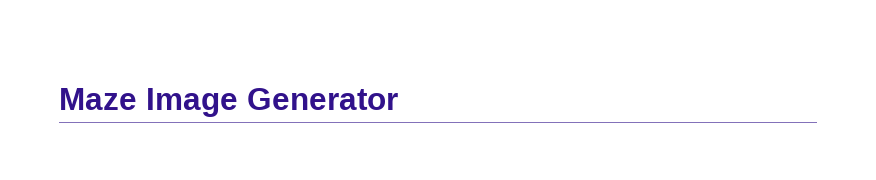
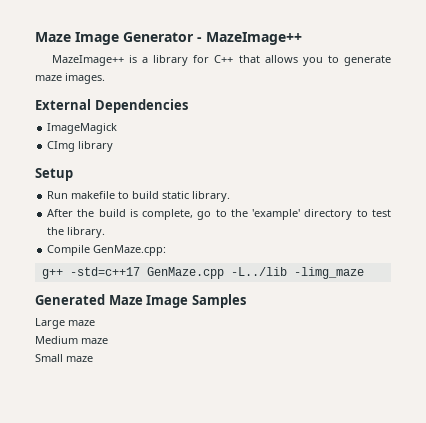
(398, 99) none -> [197,32,302,45] [51,55,391,66] [35,73,105,84] [35,99,188,113] [47,123,118,134] [47,141,114,152] [35,168,73,181] [47,191,231,202] [47,209,391,220] [47,227,106,238] [47,245,167,256] [41,267,364,279] [35,294,246,308] [35,318,95,329] [35,336,108,344] [35,354,93,362] - MazeImage++ // MazeImage++ is a library for C++ that allows you to generate maze images. // External Dependencies // ImageMagick // CImg library // Setup // Run makefile to build static library. // After the build is complete, go to the 'example' directory to test the library. // Compile GenMaze.cpp: // g++ -std=c++17 GenMaze.cpp -L../lib -limg_maze // Generated Maze Image Samples // Large maze // Medium maze // Small maze

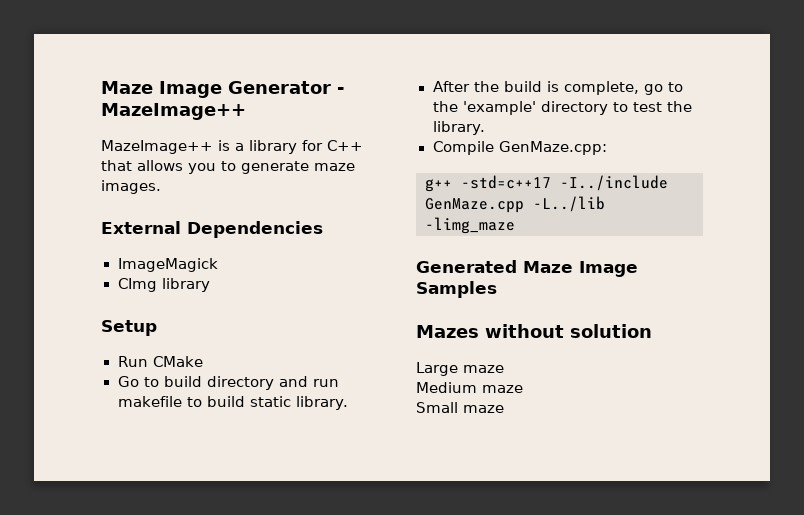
(69, 195) none -> [152,356,203,367] [117,376,339,390] CMake // Go to build directory and run
(140, 271) none -> [560,175,668,191] -I../include
(246, 301) none -> [416,324,652,338] // Mazes without solution

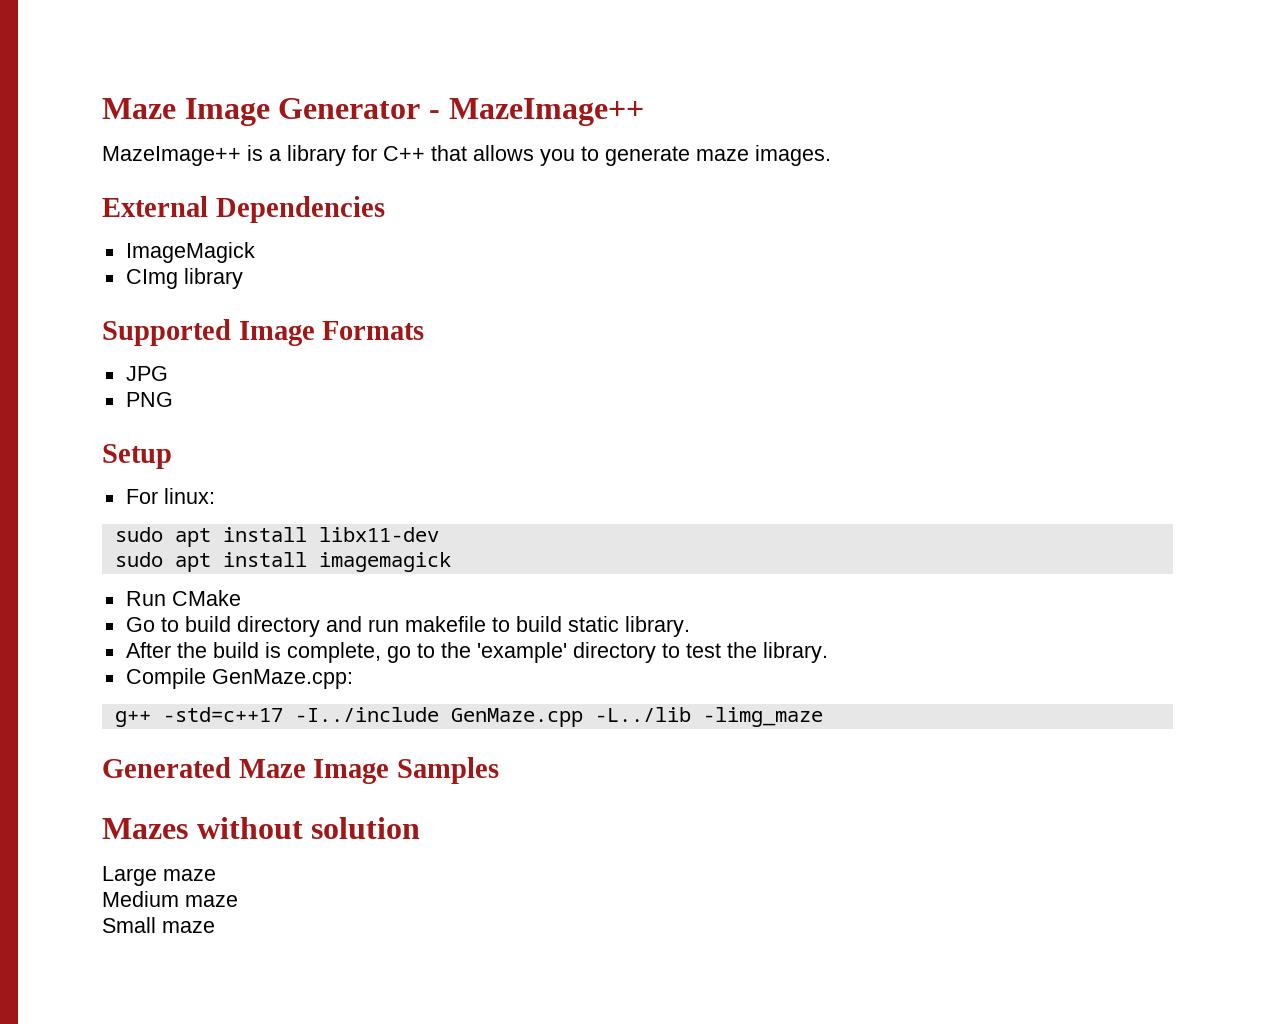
[101,320,157,336] Setup -> [102,319,425,346] [125,366,168,381] [125,392,173,407] [102,444,172,469] [125,488,215,504] [114,527,439,547] [114,552,451,572] Supported Image Formats // JPG // PNG // Setup // For linux: // sudo apt install libx11-dev // sudo apt install imagemagick

